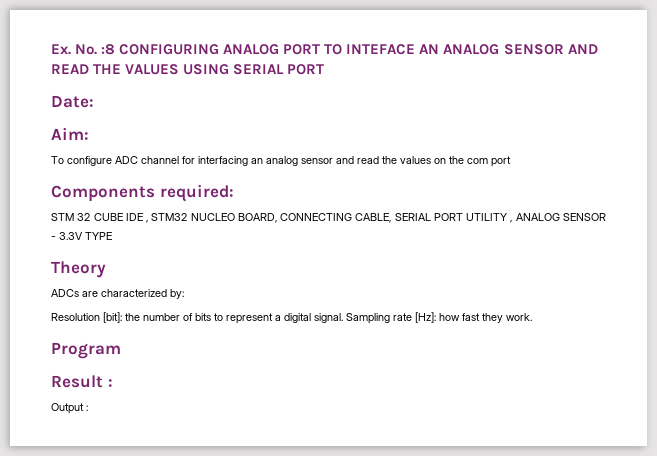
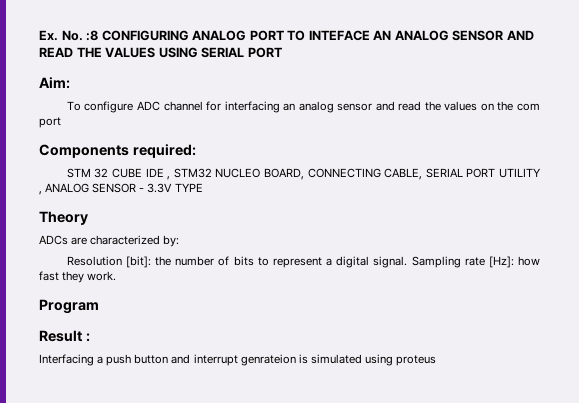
[51,95,94,108] // Date: -> (282, 52) none
[51,403,88,414] Output : -> [39,354,437,366] Interfacing a push button and interrupt genrateion is simulated using proteus

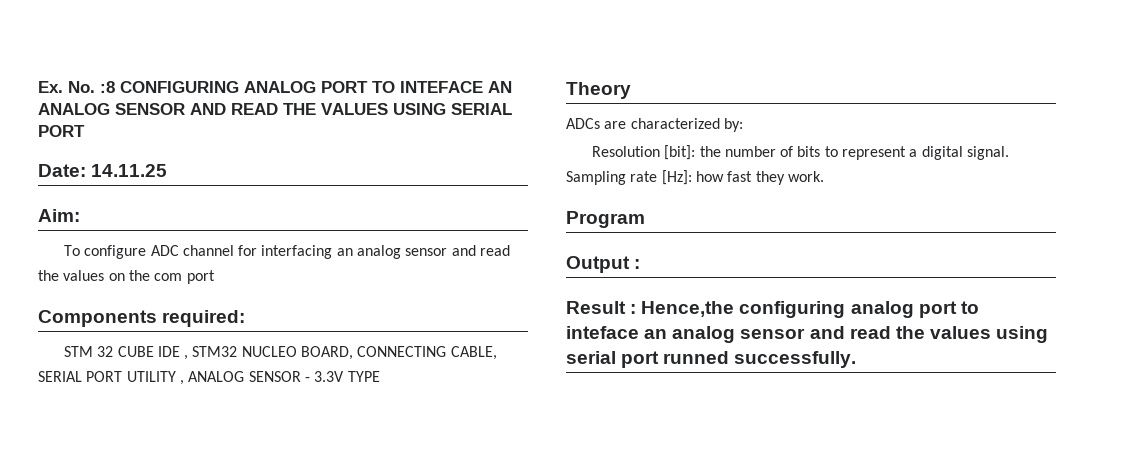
(282, 52) none -> [38,164,168,177] // Date: 14.11.25
(99, 306) none -> [566,256,641,273] // Output :
[39,354,437,366] // Interfacing a push button and interrupt genrateion is simulated using proteus -> [641,301,979,318] [566,326,1049,343] [566,351,857,368] Hence,the configuring analog port to inteface an analog sensor and read the values using serial port runned successfully.

